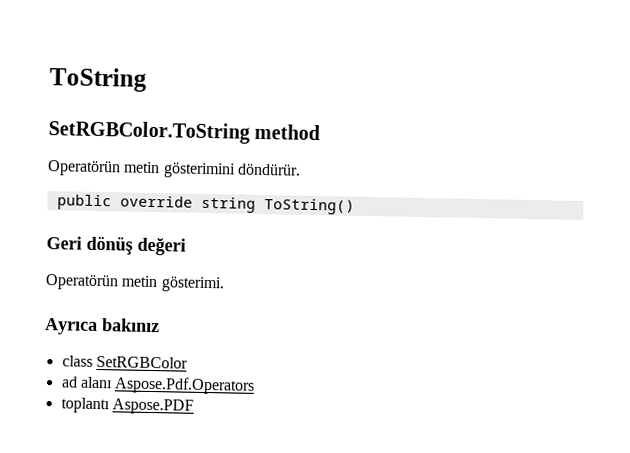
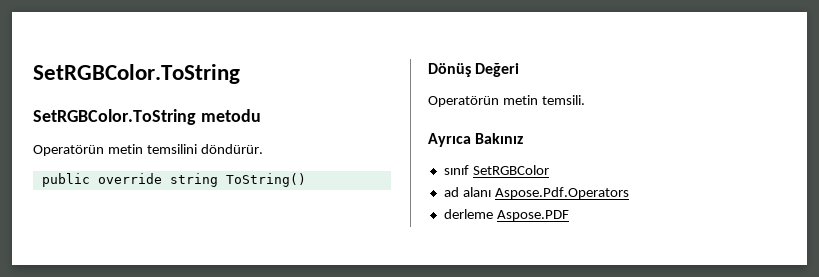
[49,67,147,92] [48,120,321,144] [47,160,236,179] ToString // SetRGBColor.ToString method // Operatörün metin gösterimini -> [33,64,240,84] [33,109,261,125] [33,144,197,156] SetRGBColor.ToString // SetRGBColor.ToString metodu // Operatörün metin temsilini
[46,235,186,256] [45,274,225,293] Geri dönüş değeri // Operatörün metin gösterimi. -> [428,63,520,77] [428,95,585,107] Dönüş Değeri // Operatörün metin temsili.
[102,318,160,333] [61,355,93,367] bakınız // class -> [475,133,524,144] [443,165,469,175] Bakınız // sınıf
[60,397,110,414] toplantı -> [443,209,493,219] derleme

